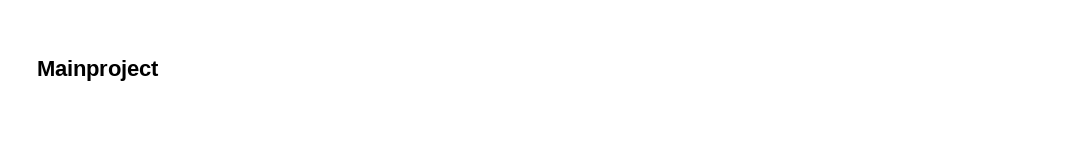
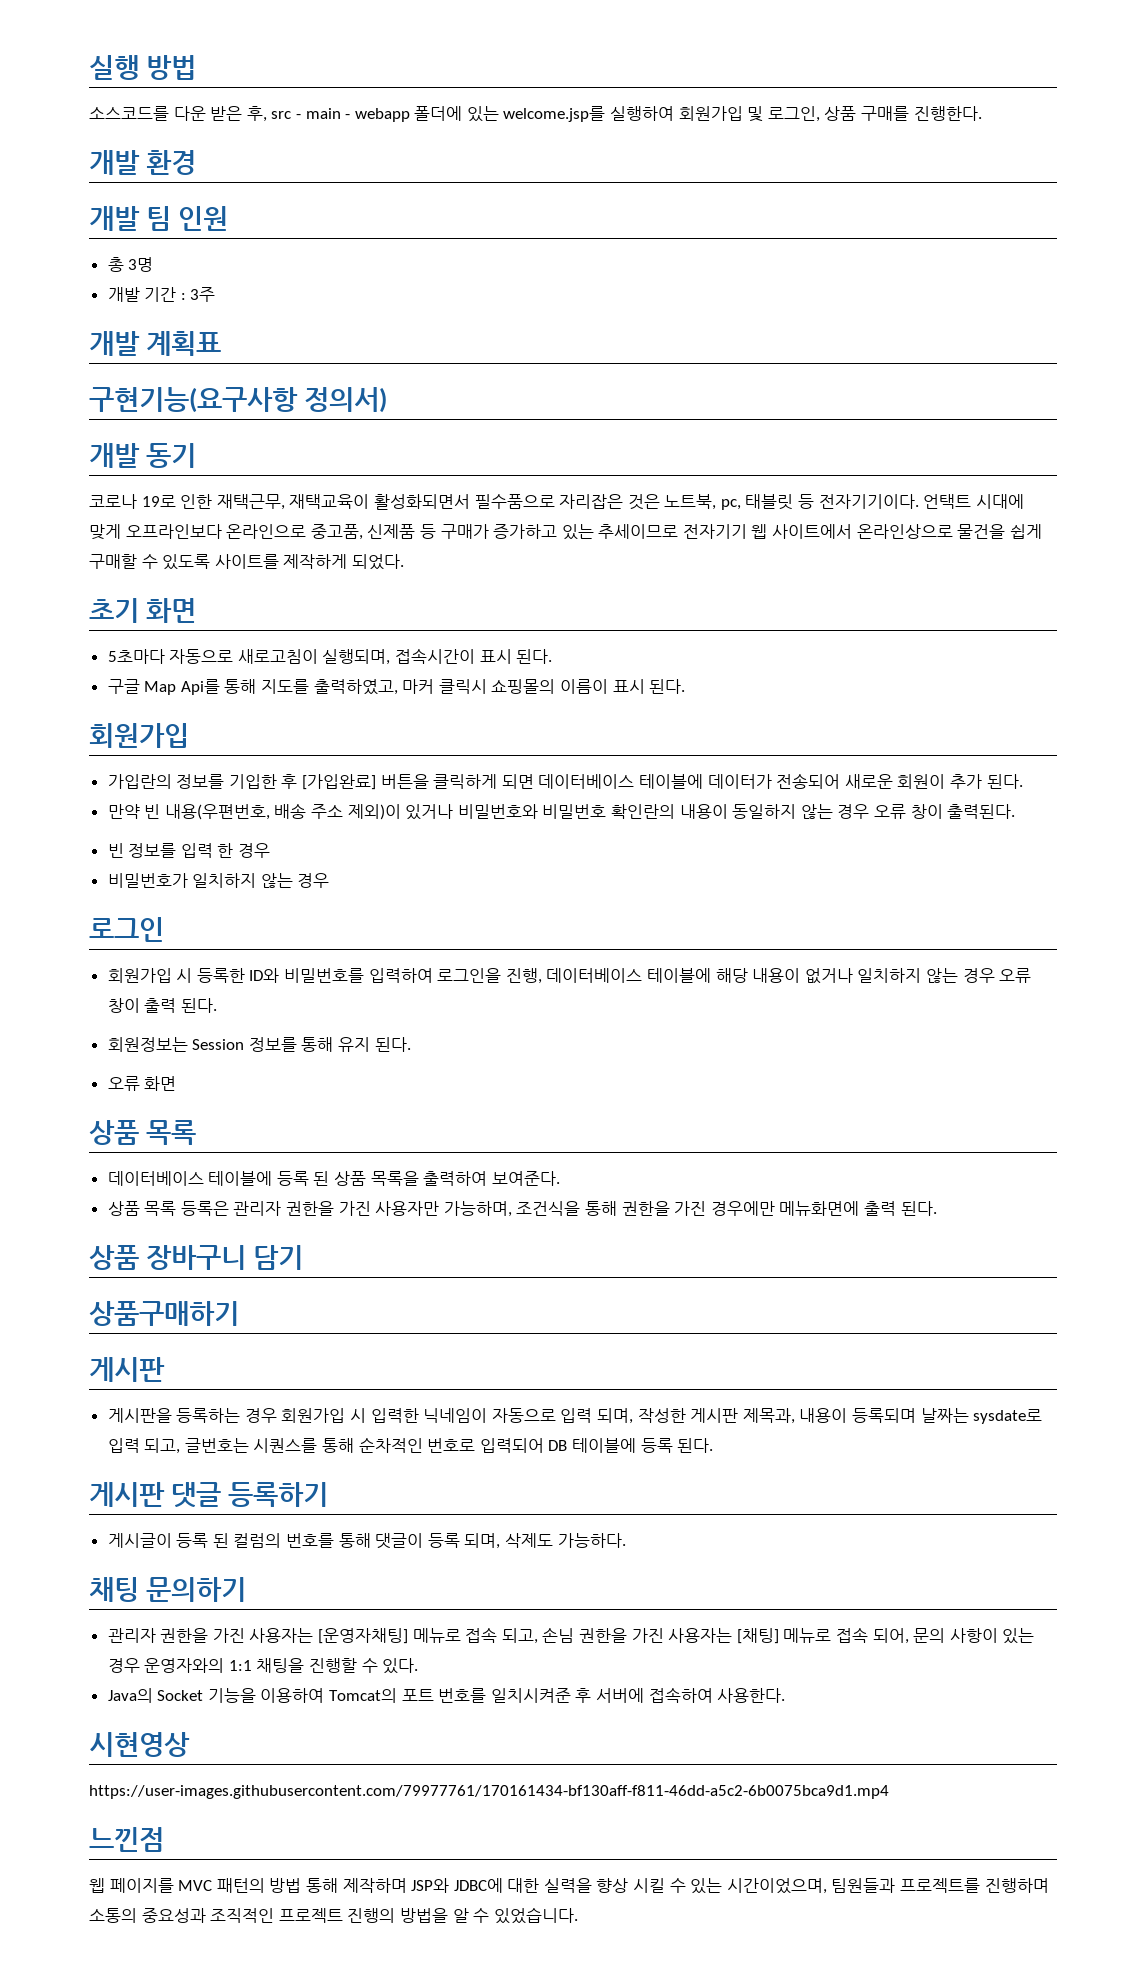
[37,60,159,81] Mainproject -> [89,55,197,80] [89,106,982,122] [89,150,197,175] [89,206,229,231] [107,257,154,272] [107,287,216,302] [89,331,222,356] [89,387,388,413] [89,443,197,468] [89,494,1024,510] [89,524,1042,540] [89,554,404,570] [89,598,197,623] [107,648,553,665] [107,679,686,695] [89,723,189,748] [107,773,1023,790] [107,803,1016,820] [107,843,271,858] [107,873,330,888] [89,917,164,942] [107,968,1032,984] [107,998,217,1013] [107,1037,411,1052] [107,1076,177,1091] [89,1120,197,1145] [107,1171,560,1186] [107,1201,937,1217] [89,1245,304,1270] [89,1301,239,1326] [89,1357,165,1382] [107,1408,1043,1424] [107,1437,714,1454] [89,1482,329,1508] [107,1533,626,1549] [89,1577,247,1602] [107,1627,1035,1644] [107,1658,419,1674] [107,1687,786,1703] [89,1732,190,1757] [89,1785,889,1799] [89,1827,164,1852] [89,1878,1049,1894] [89,1907,578,1924] 실행 방법 // 소스코드를 다운 받은 후, src - main - webapp 폴더에 있는 welcome.jsp를 실행하여 회원가입 및 로그인, 상품 구매를 진행한다. // 개발 환경 // 개발 팀 인원 // 총 3명 // 개발 기간 : 3주 // 개발 계획표 // 구현기능(요구사항 정의서) // 개발 동기 // 코로나 19로 인한 재택근무, 재택교육이 활성화되면서 필수품으로 자리잡은 것은 노트북, pc, 태블릿 등 전자기기이다. 언택트 시대에 맞게 오프라인보다 온라인으로 중고품, 신제품 등 구매가 증가하고 있는 추세이므로 전자기기 웹 사이트에서 온라인상으로 물건을 쉽게 구매할 수 있도록 사이트를 제작하게 되었다. // 초기 화면 // 5초마다 자동으로 새로고침이 실행되며, 접속시간이 표시 된다. // 구글 Map Api를 통해 지도를 출력하였고, 마커 클릭시 쇼핑몰의 이름이 표시 된다. // 회원가입 // 가입란의 정보를 기입한 후 [가입완료] 버튼을 클릭하게 되면 데이터베이스 테이블에 데이터가 전송되어 새로운 회원이 추가 된다. // 만약 빈 내용(우편번호, 배송 주소 제외)이 있거나 비밀번호와 비밀번호 확인란의 내용이 동일하지 않는 경우 오류 창이 출력된다. // 빈 정보를 입력 한 경우 // 비밀번호가 일치하지 않는 경우 // 로그인 // 회원가입 시 등록한 ID와 비밀번호를 입력하여 로그인을 진행, 데이터베이스 테이블에 해당 내용이 없거나 일치하지 않는 경우 오류 창이 출력 된다. // 회원정보는 Session 정보를 통해 유지 된다. // 오류 화면 // 상품 목록 // 데이터베이스 테이블에 등록 된 상품 목록을 출력하여 보여준다. // 상품 목록 등록은 관리자 권한을 가진 사용자만 가능하며, 조건식을 통해 권한을 가진 경우에만 메뉴화면에 출력 된다. // 상품 장바구니 담기 // 상품구매하기 // 게시판 // 게시판을 등록하는 경우 회원가입 시 입력한 닉네임이 자동으로 입력 되며, 작성한 게시판 제목과, 내용이 등록되며 날짜는 sysdate로 입력 되고, 글번호는 시퀀스를 통해 순차적인 번호로 입력되어 DB 테이블에 등록 된다. // 게시판 댓글 등록하기 // 게시글이 등록 된 컬럼의 번호를 통해 댓글이 등록 되며, 삭제도 가능하다. // 채팅 문의하기 // 관리자 권한을 가진 사용자는 [운영자채팅] 메뉴로 접속 되고, 손님 권한을 가진 사용자는 [채팅] 메뉴로 접속 되어, 문의 사항이 있는 경우 운영자와의 1:1 채팅을 진행할 수 있다. // Java의 Socket 기능을 이용하여 Tomcat의 포트 번호를 일치시켜준 후 서버에 접속하여 사용한다. // 시현영상 // https://user-images.githubusercontent.com/79977761/170161434-bf130aff-f811-46dd-a5c2-6b0075bca9d1.mp4 // 느낀점 // 웹 페이지를 MVC 패턴의 방법 통해 제작하며 JSP와 JDBC에 대한 실력을 향상 시킬 수 있는 시간이었으며, 팀원들과 프로젝트를 진행하며 소통의 중요성과 조직적인 프로젝트 진행의 방법을 알 수 있었습니다.

